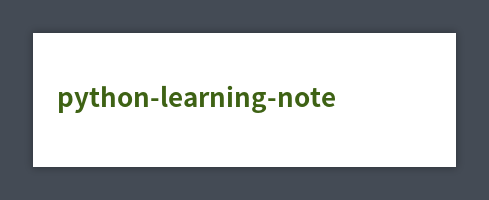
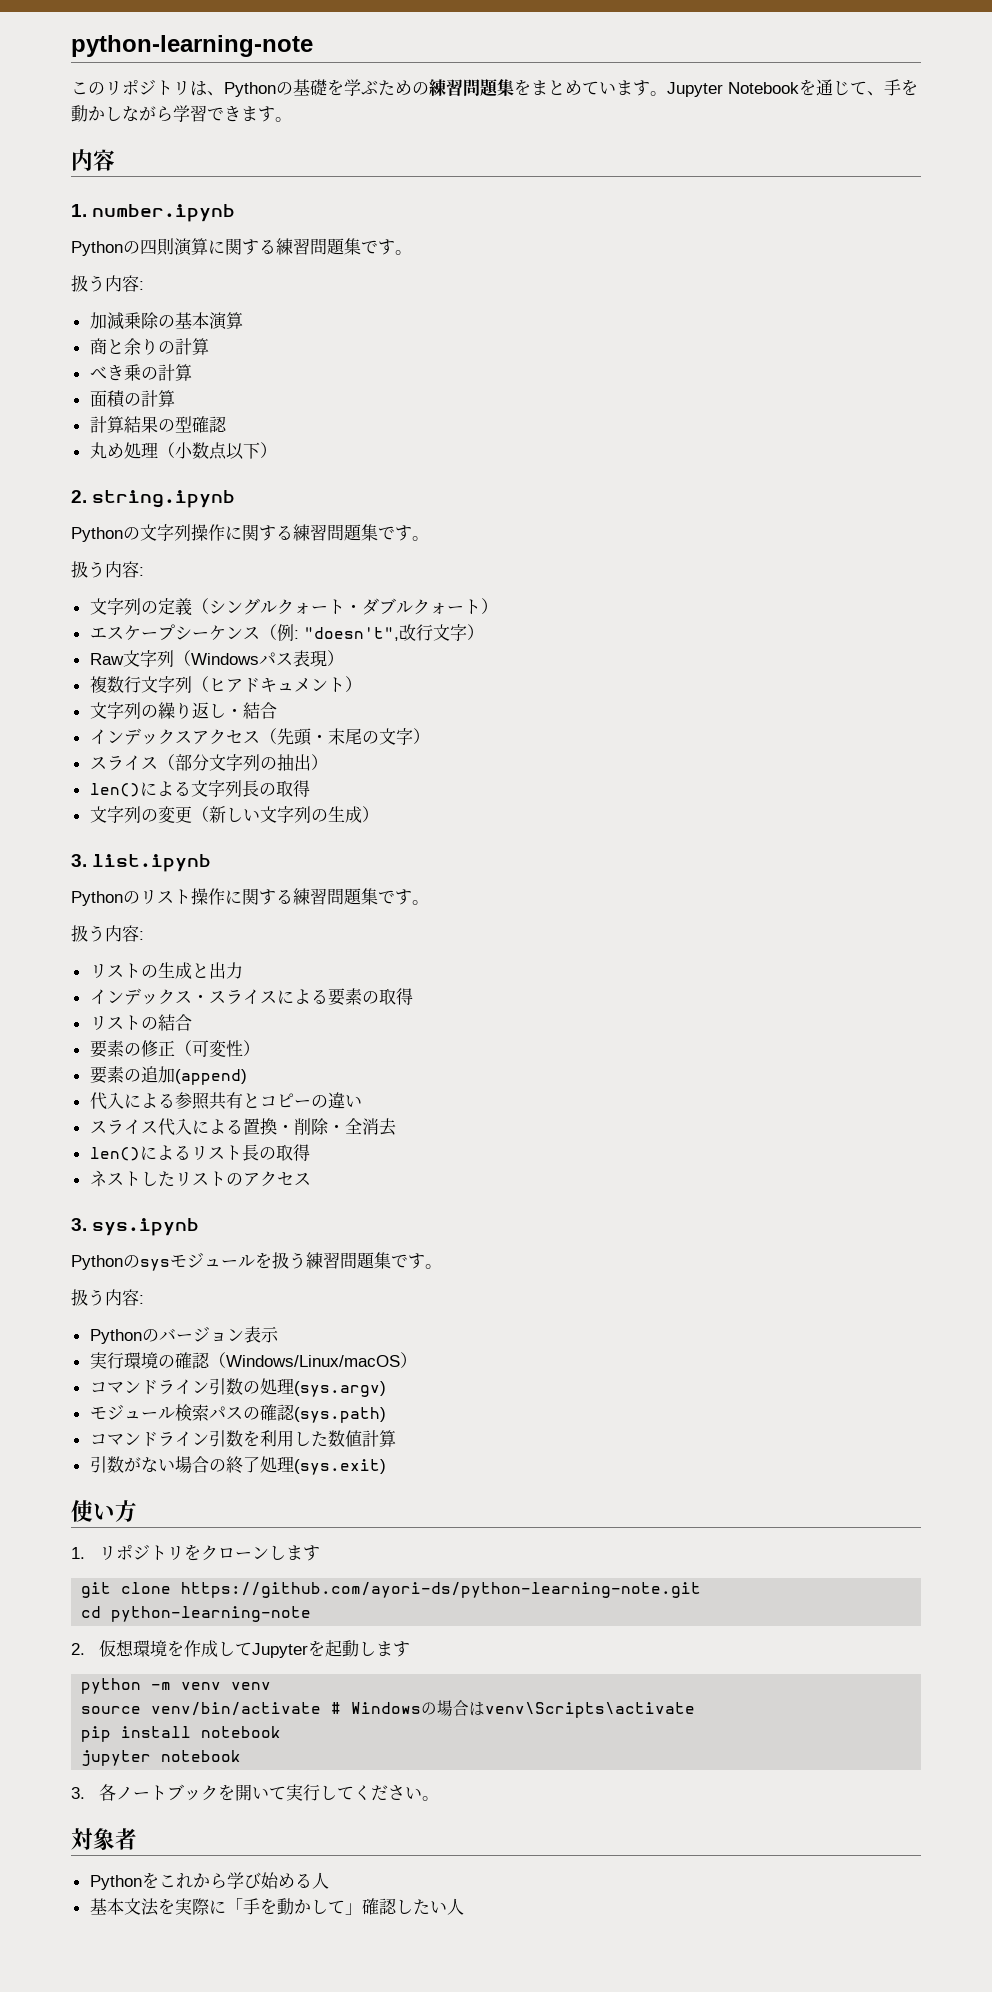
[57,85,336,113] python-learning-note -> [71,35,313,57] [71,79,918,97] [71,105,292,122] [71,149,115,171] [71,204,236,222] [71,238,412,256] [71,275,144,292] [89,312,243,330] [89,338,209,355] [89,364,192,381] [89,390,175,408] [89,416,227,433] [89,442,277,460] [71,490,236,508] [71,524,429,542] [71,561,144,578] [89,598,498,616] [89,624,484,641] [89,650,344,667] [89,676,362,693] [89,702,277,719] [89,728,430,746] [89,754,328,771] [89,780,310,797] [89,806,379,823] [71,854,212,872] [71,888,429,906] [71,925,144,942] [89,962,243,979] [89,988,413,1006] [89,1014,192,1031] [89,1040,260,1058] [89,1066,247,1085] [89,1092,362,1110] [89,1118,396,1136] [89,1144,310,1161] [89,1170,311,1187] [71,1218,200,1236] [71,1252,442,1271] [71,1289,144,1306] [89,1326,279,1344] [89,1352,417,1369] [89,1378,386,1397] [89,1404,386,1423] [89,1430,396,1447] [89,1456,386,1475] [71,1500,137,1522] [71,1544,320,1561] [81,1582,702,1598] [81,1606,312,1622] [71,1640,410,1658] [81,1678,272,1694] [81,1700,696,1718] [81,1726,282,1742] [81,1750,242,1766] [71,1784,439,1801] [71,1828,137,1850] [89,1872,329,1890] [89,1898,464,1916] python-learning-note // このリポジトリは、Pythonの基礎を学ぶための練習問題集をまとめています。Jupyter Notebookを通じて、手を動かしながら学習できます。 // 内容 // 1. number.ipynb // Pythonの四則演算に関する練習問題集です。 // 扱う内容: // 加減乗除の基本演算 // 商と余りの計算 // べき乗の計算 // 面積の計算 // 計算結果の型確認 // 丸め処理（小数点以下） // 2. string.ipynb // Pythonの文字列操作に関する練習問題集です。 // 扱う内容: // 文字列の定義（シングルクォート・ダブルクォート） // エスケープシーケンス（例: "doesn't",改行文字） // Raw文字列（Windowsパス表現） // 複数行文字列（ヒアドキュメント） // 文字列の繰り返し・結合 // インデックスアクセス（先頭・末尾の文字） // スライス（部分文字列の抽出） // len()による文字列長の取得 // 文字列の変更（新しい文字列の生成） // 3. list.ipynb // Pythonのリスト操作に関する練習問題集です。 // 扱う内容: // リストの生成と出力 // インデックス・スライスによる要素の取得 // リストの結合 // 要素の修正（可変性） // 要素の追加(append) // 代入による参照共有とコピーの違い // スライス代入による置換・削除・全消去 // len()によるリスト長の取得 // ネストしたリストのアクセス // 3. sys.ipynb // Pythonのsysモジュールを扱う練習問題集です。 // 扱う内容: // Pythonのバージョン表示 // 実行環境の確認（Windows/Linux/macOS） // コマンドライン引数の処理(sys.argv) // モジュール検索パスの確認(sys.path) // コマンドライン引数を利用した数値計算 // 引数がない場合の終了処理(sys.exit) // 使い方 // 1.リポジトリをクローンします // git clone https://github.com/ayori-ds/python-learning-note.git // cd python-learning-note // 2.仮想環境を作成してJupyterを起動します // python -m venv venv // source venv/bin/activate # Windowsの場合はvenv\Scripts\activate // pip install notebook // jupyter notebook // 3.各ノートブックを開いて実行してください。 // 対象者 // Pythonをこれから学び始める人 // 基本文法を実際に「手を動かして」確認したい人

